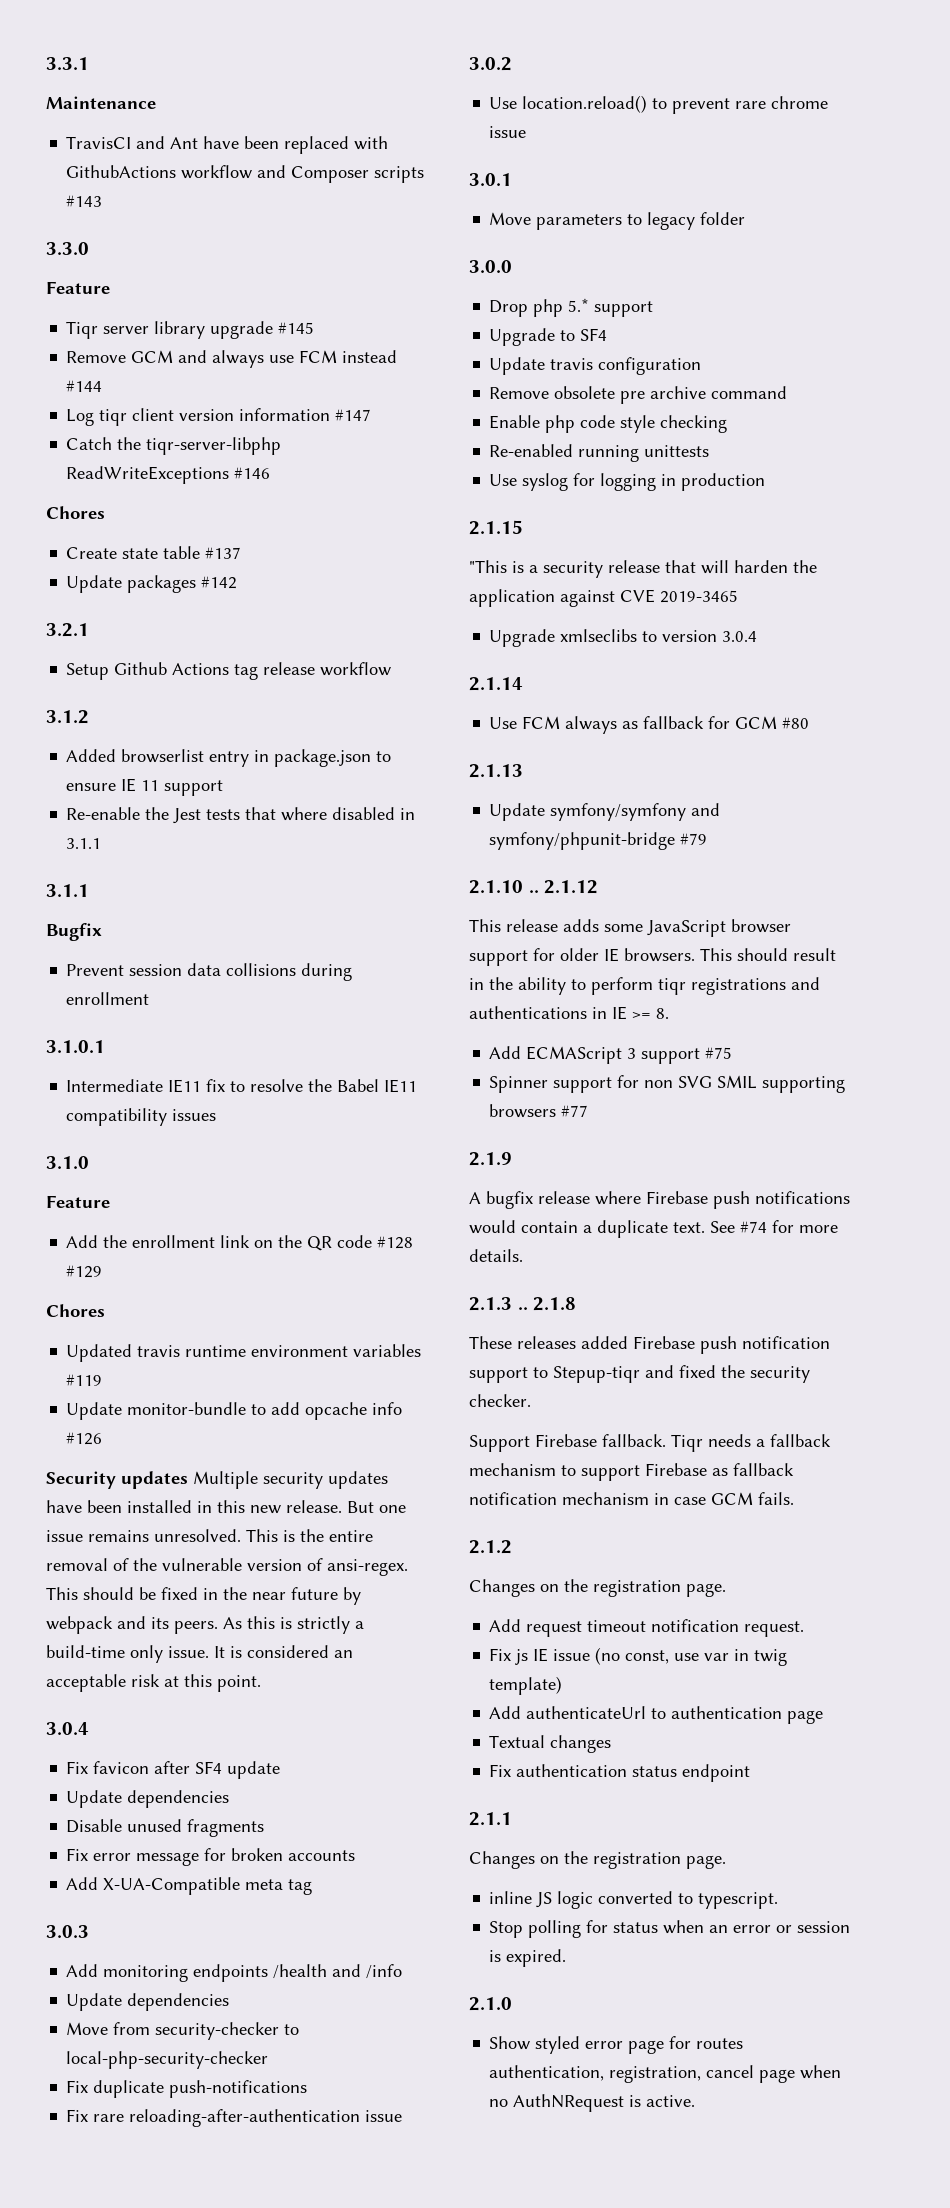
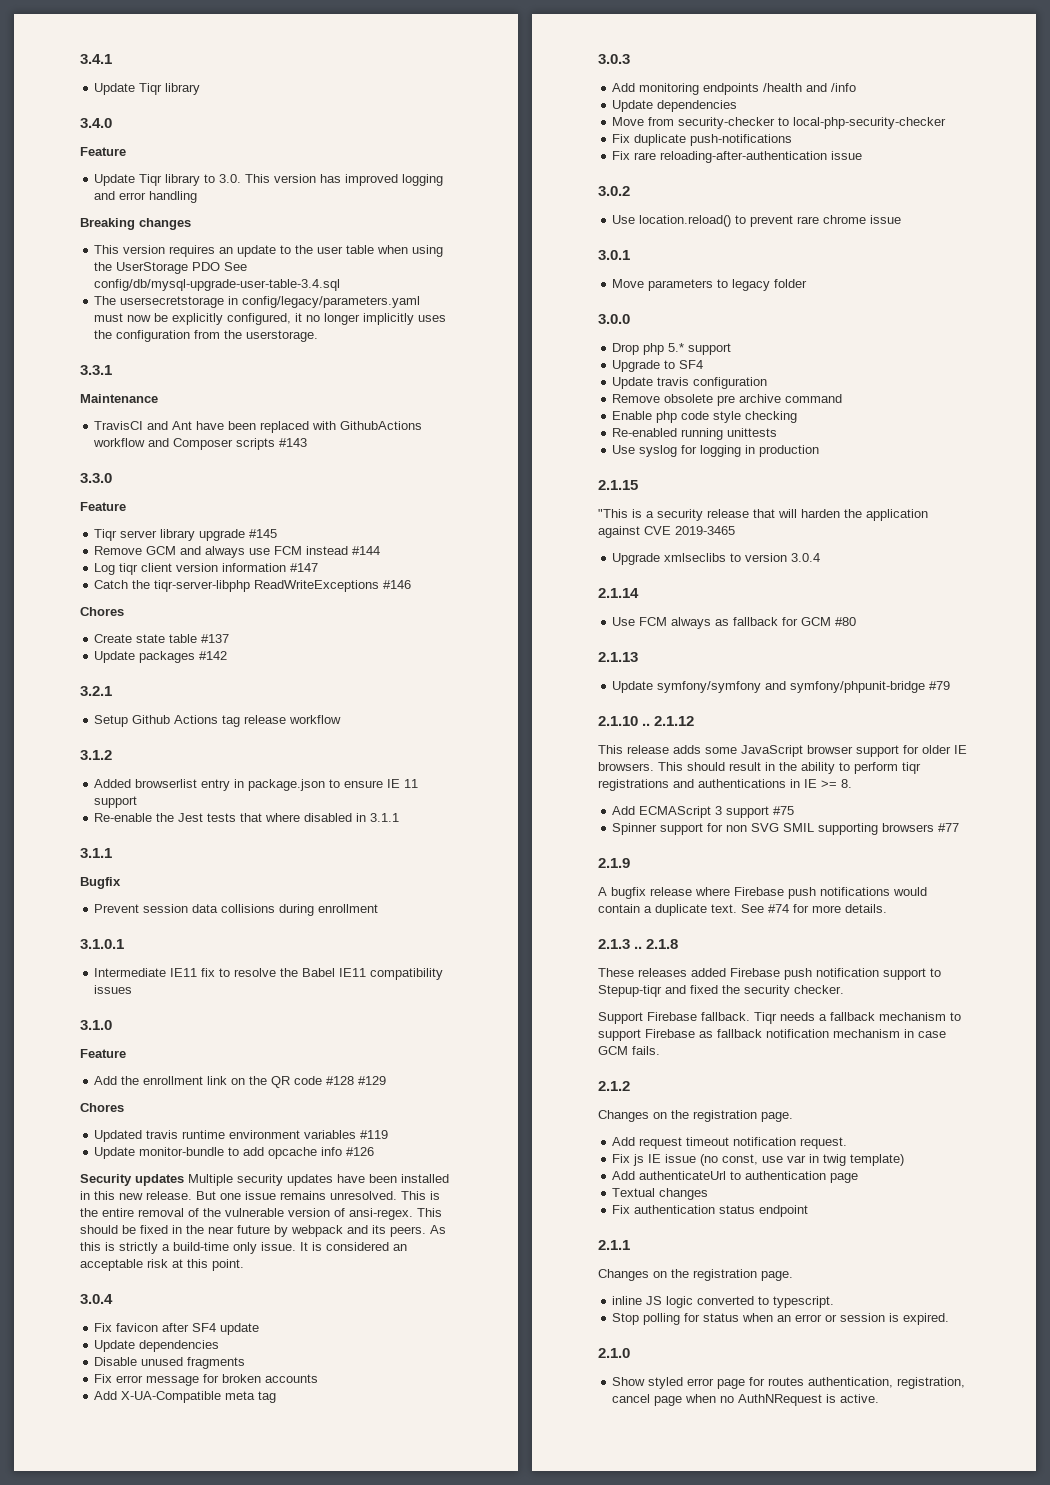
(46, 63) none -> [80,54,112,64] [94,83,201,95] [80,118,112,128] [80,147,126,156] [94,174,444,186] [94,191,198,203] [80,218,191,230] [94,245,444,257] [94,262,248,274] [94,279,341,291] [94,296,421,308] [94,313,447,325] [94,330,319,342] 3.4.1 // Update Tiqr library // 3.4.0 // Feature // Update Tiqr library to 3.0. This version has improved logging and error handling // Breaking changes // This version requires an update to the user table when using the UserStorage PDO See config/db/mysql-upgrade-user-table-3.4.sql // The usersecretstorage in config/legacy/parameters.yaml must now be explicitly configured, it no longer implicitly uses the configuration from the userstorage. //

